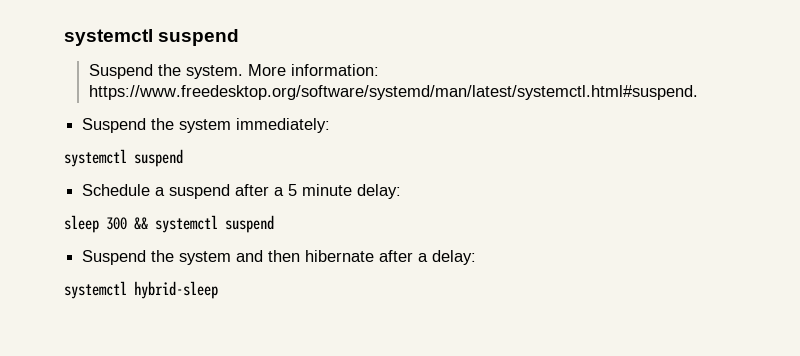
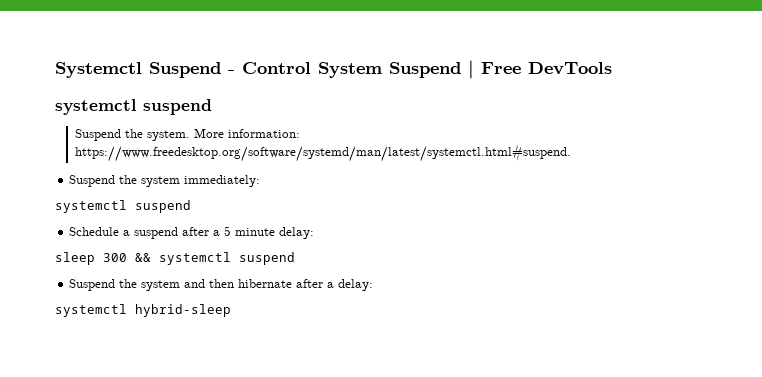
(64, 37) none -> [55,60,612,79] Systemctl Suspend - Control System Suspend | Free DevTools //

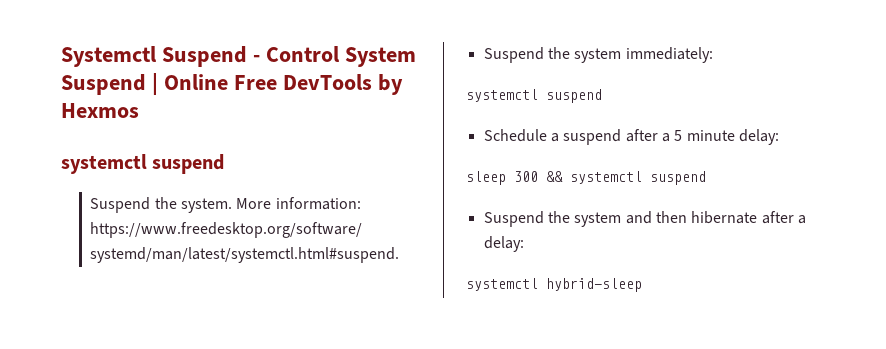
(474, 69) none -> [163,74,228,90] Online
(612, 68) none -> [377,74,403,95] [61,103,139,118] by Hexmos

